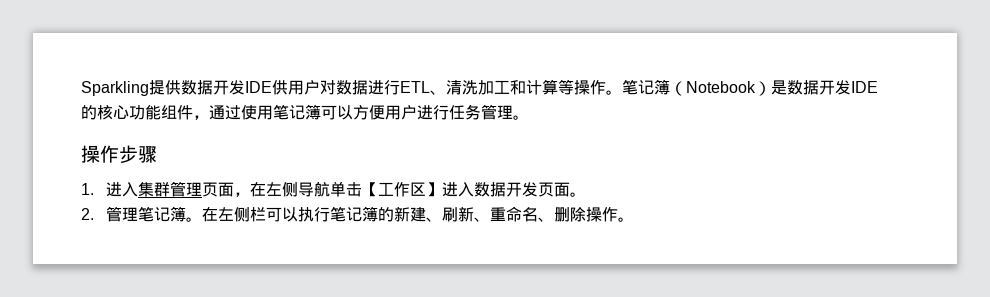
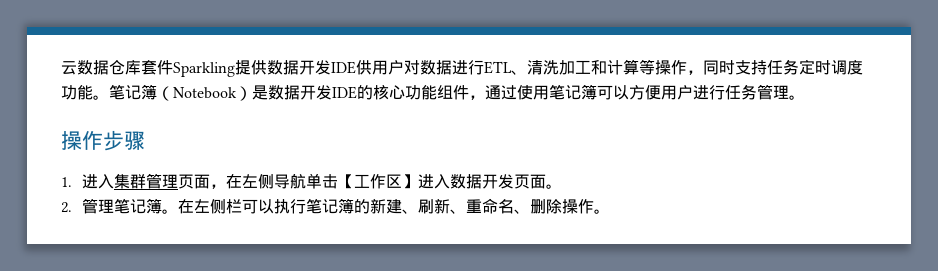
(81, 88) none -> [61,60,173,75] 云数据仓库套件
(606, 87) none -> [687,59,863,75] [61,85,93,100] ，同时支持任务定时调度功能

